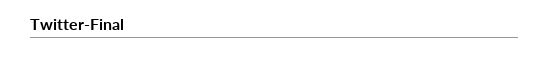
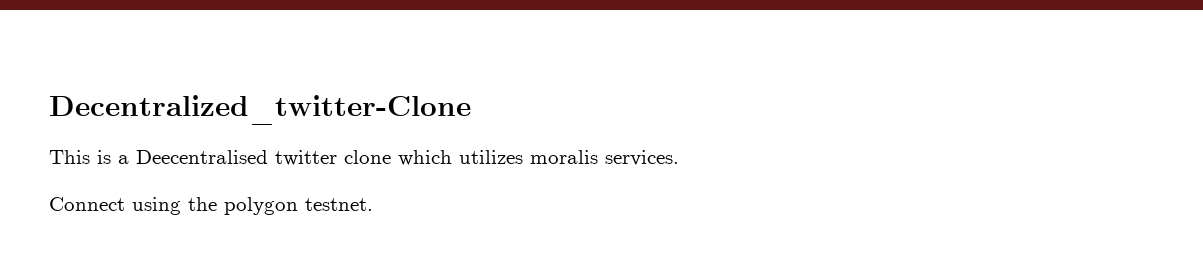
[30,19,124,30] Twitter-Final -> [49,95,471,125] [49,150,679,166] [49,197,373,215] Decentralized_twitter-Clone // This is a Deecentralised twitter clone which utilizes moralis services. // Connect using the polygon testnet.

